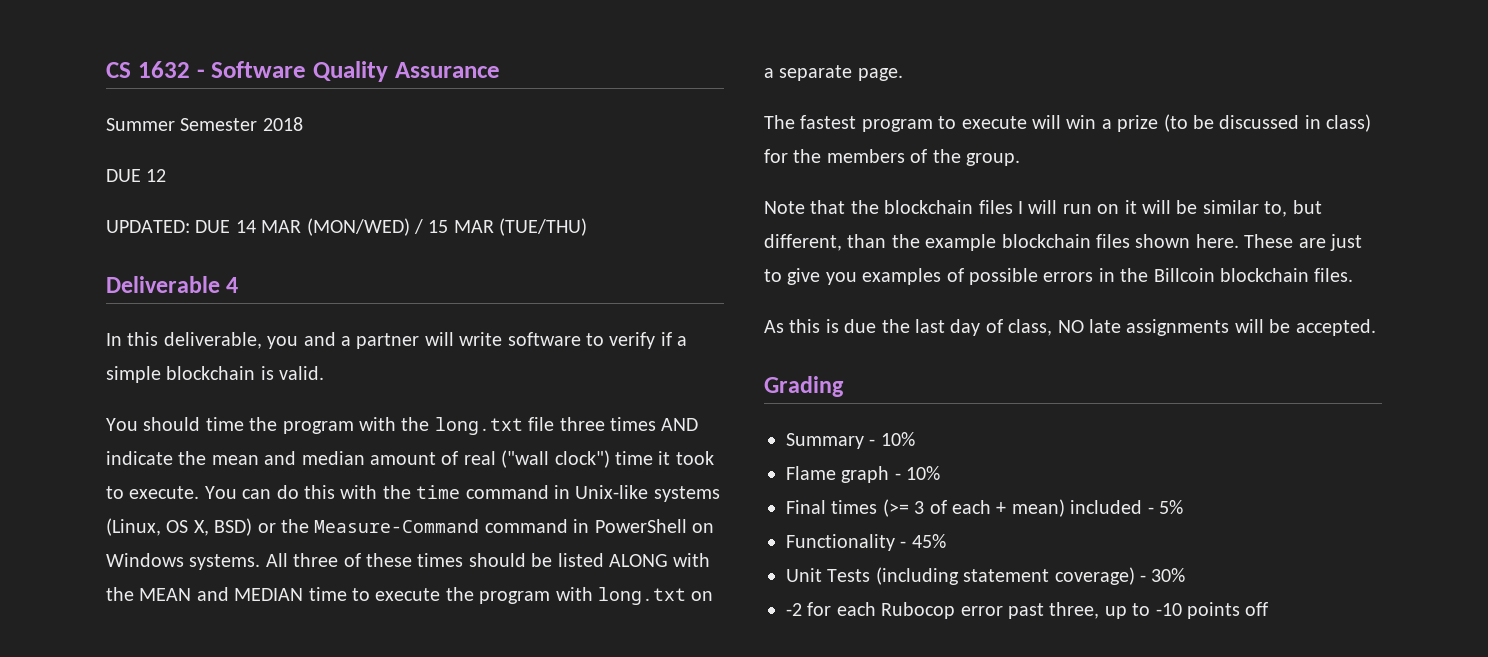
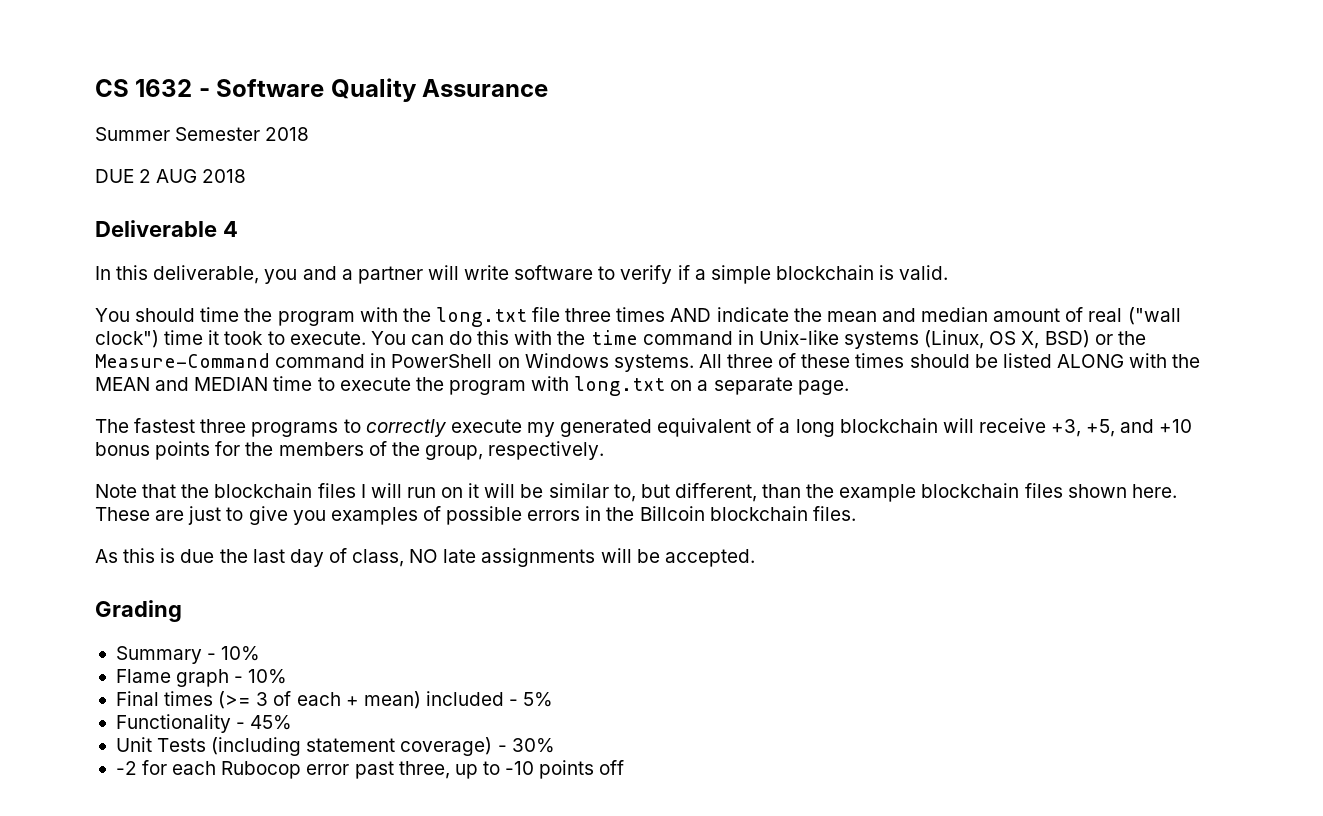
[146,169,167,182] [106,218,588,236] 12 // UPDATED: DUE 14 MAR (MON/WED) / 15 MAR (TUE/THU) -> [139,169,247,183] 2 AUG 2018
[861,114,1372,132] program to execute will win a prize (to be discussed in class) -> [200,418,1193,437] [95,441,211,460] three programs to correctly execute my generated equivalent of a long blockchain will receive +3, +5, and +10 bonus points
[966,153,1020,166] group. -> [424,441,605,460] group, respectively.

